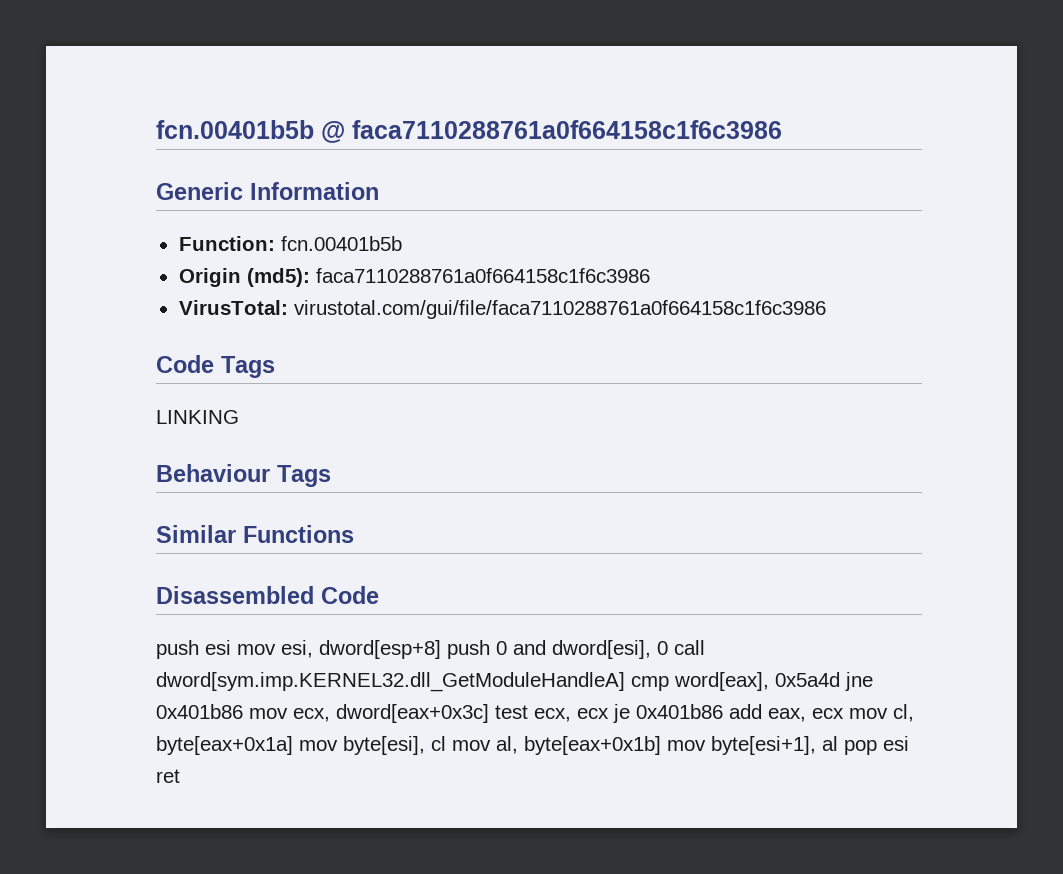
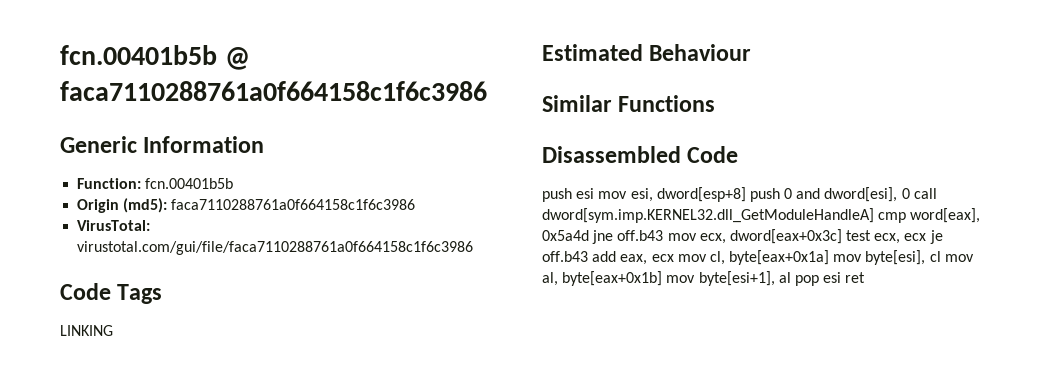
(239, 417) none -> [542,44,643,61] Estimated
[277,465,331,487] Tags -> (752, 52) none
[156,704,243,719] 0x401b86 -> [617,230,664,241] off.b43
[636,704,723,719] 0x401b86 -> [542,251,588,262] off.b43

